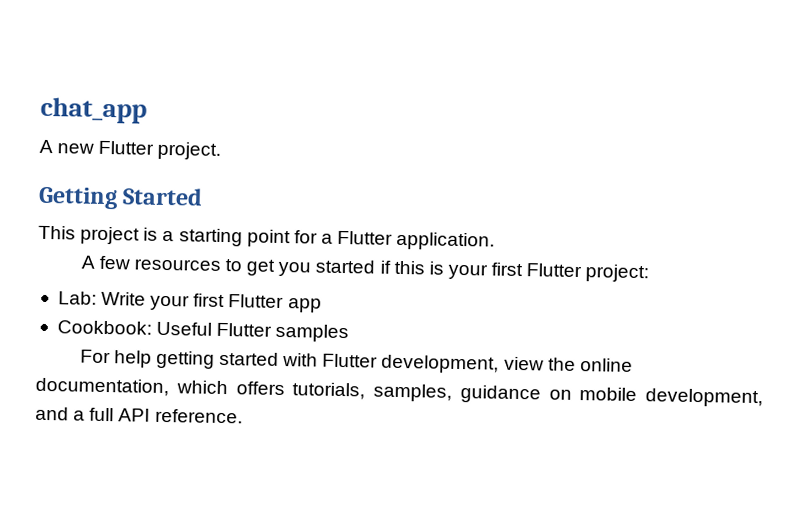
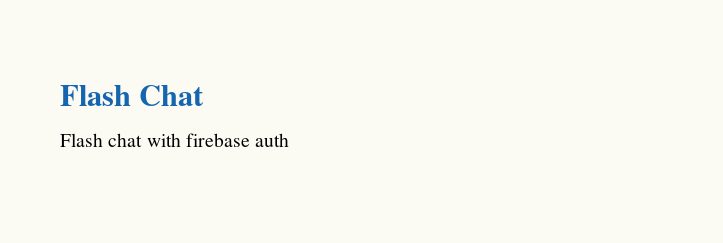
[40,96,147,124] [39,139,222,160] [38,186,204,210] [38,225,496,251] [80,255,650,283] [57,291,322,313] [56,320,350,343] [79,349,633,374] [35,377,763,408] [35,406,243,424] chat_app // A new Flutter project. // Getting Started // This project is a starting point for a Flutter application. // A few resources to get you started if this is your first Flutter project: // Lab: Write your first Flutter app // Cookbook: Useful Flutter samples // For help getting started with Flutter development, view the online documentation, which offers tutorials, samples, guidance on mobile development, and a full API reference. -> [60,85,205,106] [60,133,290,147] Flash Chat // Flash chat with firebase auth

